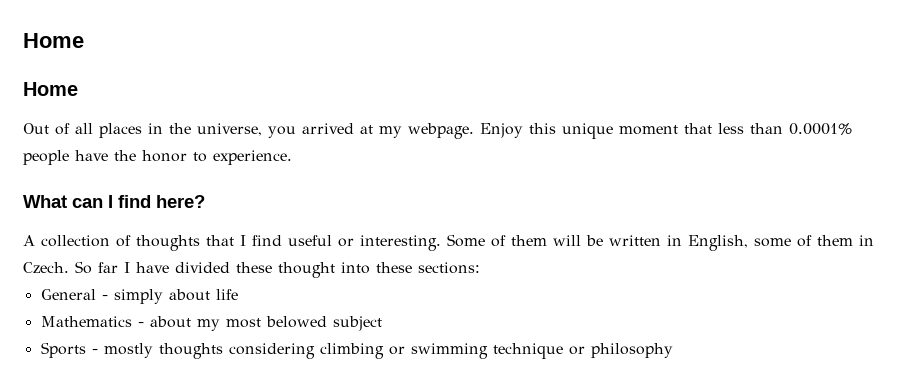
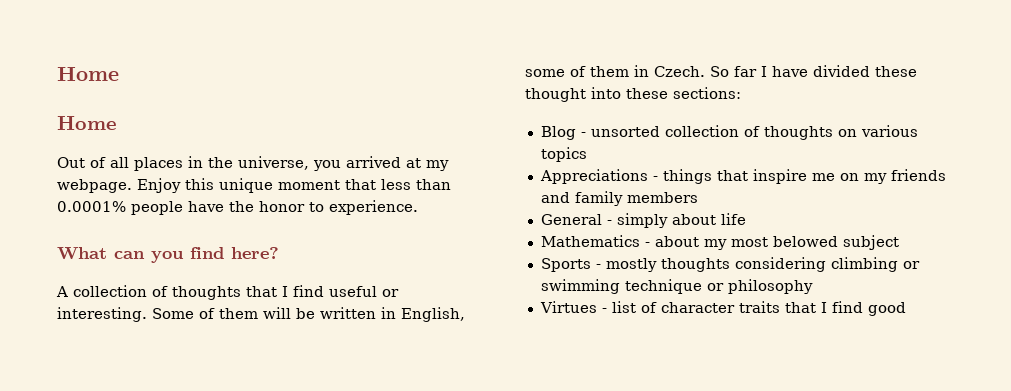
[108,195,113,208] I -> [151,251,184,263] you
(480, 268) none -> [540,125,918,140] [540,147,587,162] [539,169,946,184] [540,191,698,206] // Blog - unsorted collection of thoughts on various topics // Appreciations - things that inspire me on my friends and family members
(673, 350) none -> [539,301,906,316] // Virtues - list of character traits that I find good

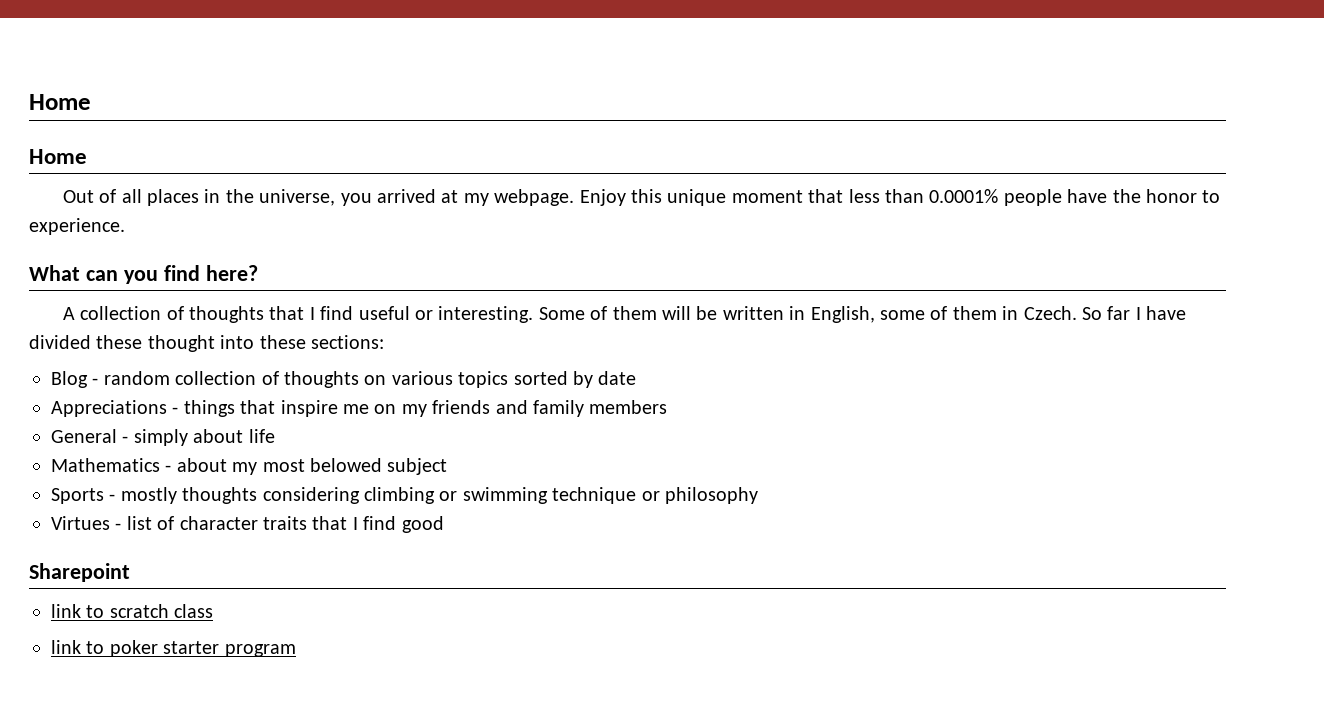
[590,126,660,137] unsorted -> [103,371,170,385] random
(587, 154) none -> [513,371,637,388] sorted by date
(906, 309) none -> [29,563,130,582] [51,604,214,618] [51,640,296,657] // Sharepoint // link to scratch class // link to poker starter program

